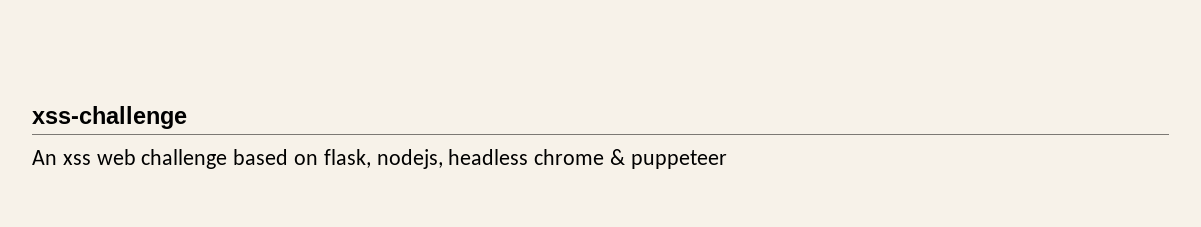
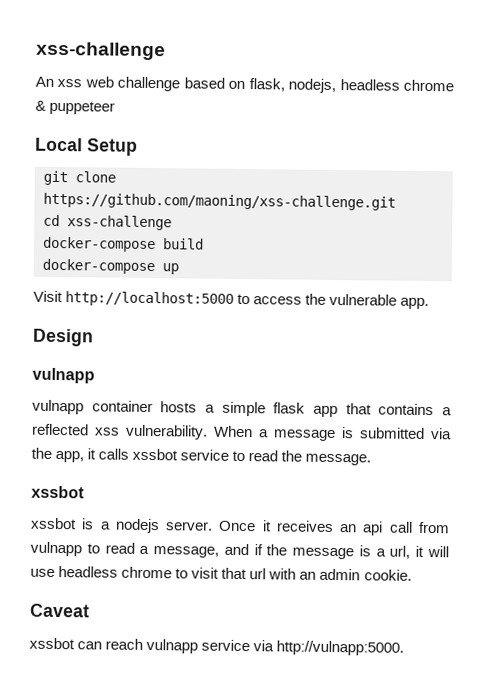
(727, 159) none -> [35,137,138,156] [43,170,116,186] [43,192,396,211] [43,214,172,231] [43,236,204,253] [42,258,179,275] [33,290,430,310] [32,328,94,347] [32,367,95,384] [32,399,453,418] [32,423,452,442] [31,447,372,466] [31,485,85,499] [30,517,450,536] [30,541,450,560] [30,566,412,581] [30,603,90,618] [29,637,405,656] // Local Setup // git clone https://github.com/maoning/xss-challenge.git // cd xss-challenge // docker-compose build // docker-compose up // Visit http://localhost:5000 to access the vulnerable app. // Design // vulnapp // vulnapp container hosts a simple flask app that contains a reflected xss vulnerability. When a message is submitted via the app, it calls xssbot service to read the message. // xssbot // xssbot is a nodejs server. Once it receives an api call from vulnapp to read a message, and if the message is a url, it will use headless chrome to visit that url with an admin cookie. // Caveat // xssbot can reach vulnapp service via http://vulnapp:5000.

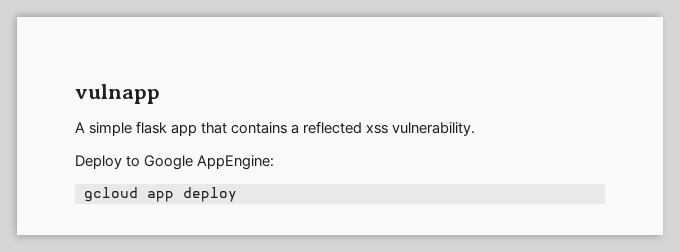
[36,41,166,61] [35,76,455,94] [35,100,116,115] [35,137,138,156] [43,170,116,186] [43,192,396,211] [43,214,172,231] [43,236,204,253] [42,258,179,275] [33,290,430,310] [32,328,94,347] [32,367,95,384] [32,399,215,415] xss-challenge // An xss web challenge based on flask, nodejs, headless chrome & puppeteer // Local Setup // git clone https://github.com/maoning/xss-challenge.git // cd xss-challenge // docker-compose build // docker-compose up // Visit http://localhost:5000 to access the vulnerable app. // Design // vulnapp // vulnapp container hosts a -> [75,84,160,104] [75,122,85,133] vulnapp // A
[214,425,452,442] [31,447,372,466] [31,485,85,499] [30,517,450,536] [30,541,450,560] [30,566,412,581] [30,603,90,618] [29,637,405,656] When a message is submitted via the app, it calls xssbot service to read the message. // xssbot // xssbot is a nodejs server. Once it receives an api call from vulnapp to read a message, and if the message is a url, it will use headless chrome to visit that url with an admin cookie. // Caveat // xssbot can reach vulnapp service via http://vulnapp:5000. -> [75,155,275,170] [84,187,237,202] // Deploy to Google AppEngine: // gcloud app deploy

